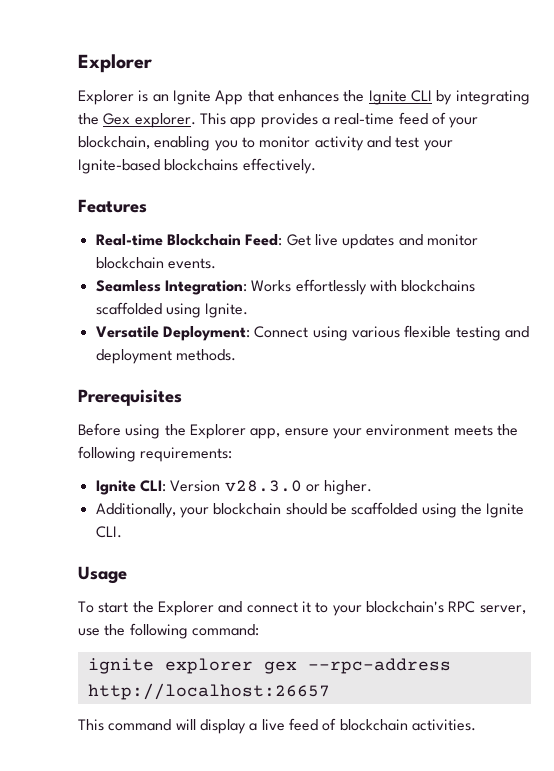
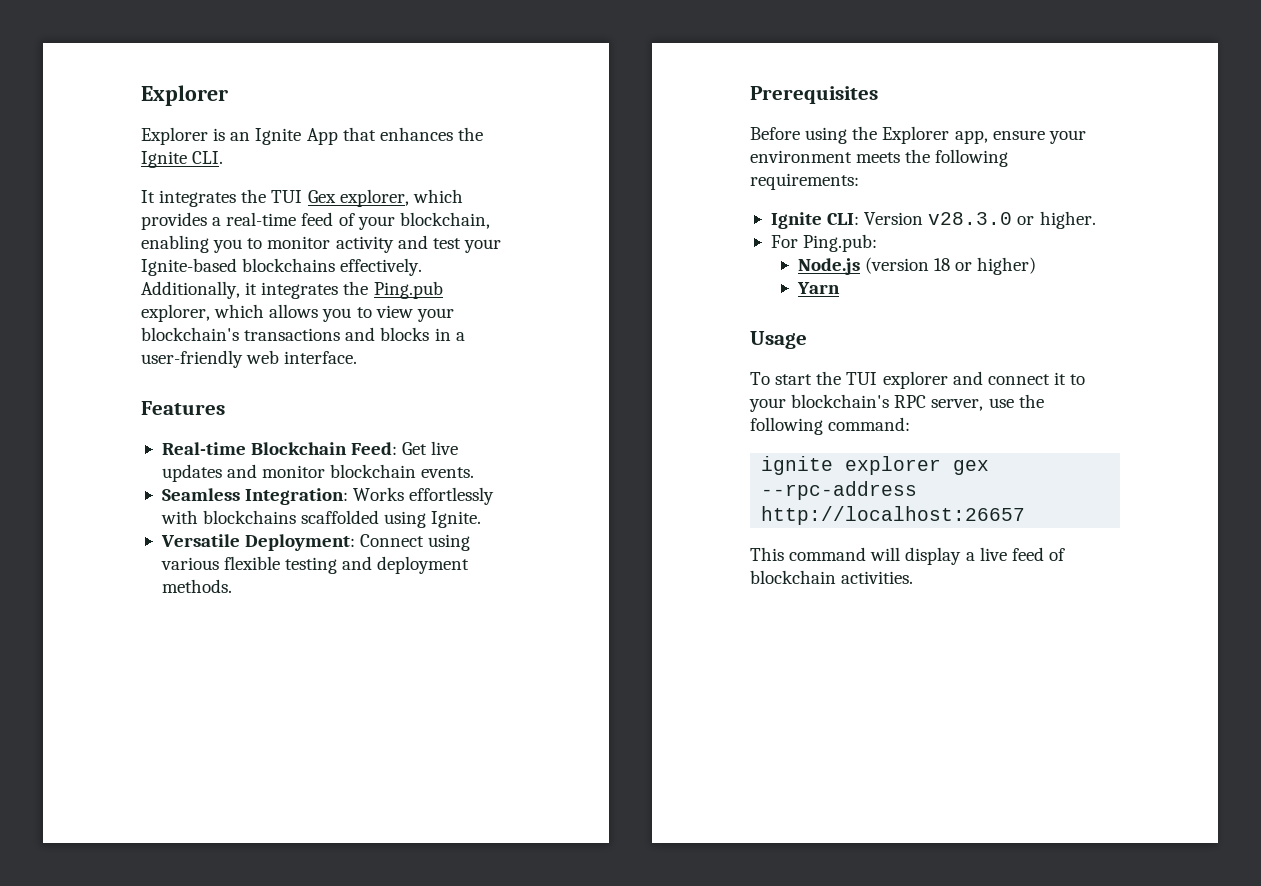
[410,90,530,105] [78,113,257,128] CLI by integrating the Gex explorer. This app -> [192,151,224,164] [141,189,463,207] CLI. // It integrates the TUI Gex explorer, which
(316, 166) none -> [141,281,443,299] [141,304,454,322] [141,327,465,341] [141,350,358,368] Additionally, it integrates the Ping.pub explorer, which allows you to view your blockchain's transactions and blocks in a user-friendly web interface.
[95,502,525,518] [95,526,122,538] Additionally, your blockchain should be scaffolded using the Ignite CLI. -> [770,234,878,252] [797,257,1037,275] [796,282,840,294] For Ping.pub: // Node.js (version 18 or higher) // Yarn
[157,601,214,616] Explorer -> [846,371,948,389] TUI explorer

